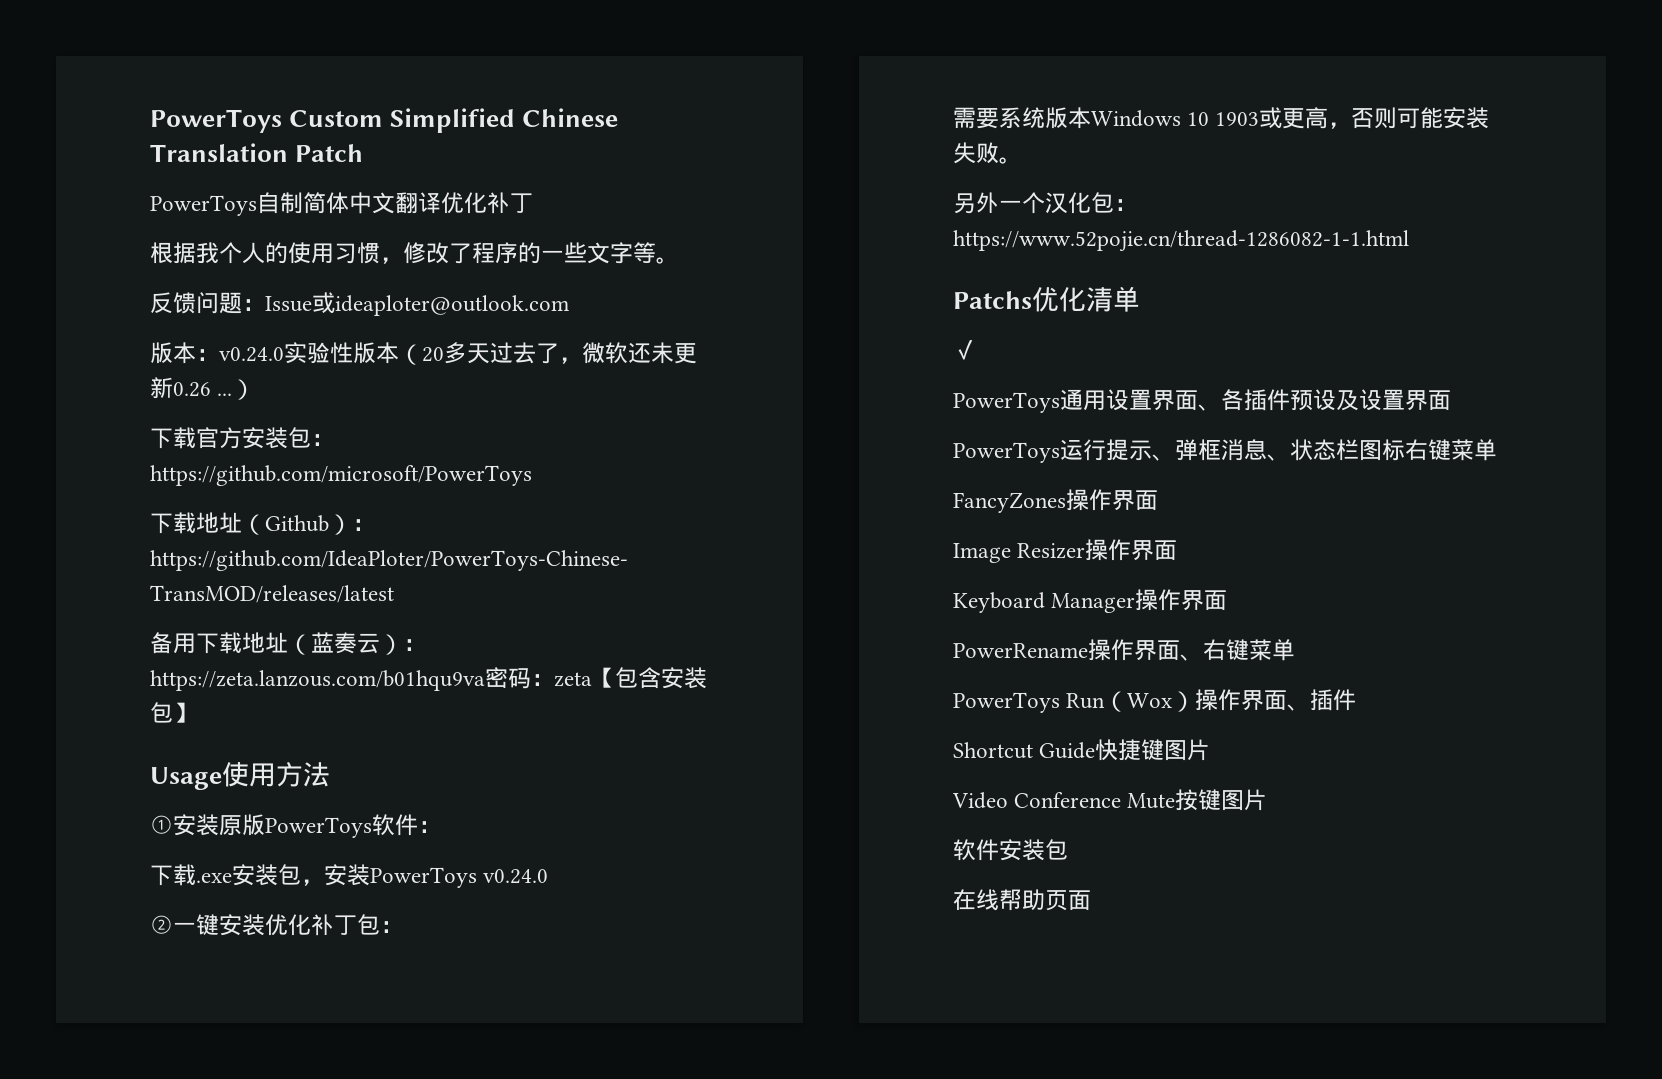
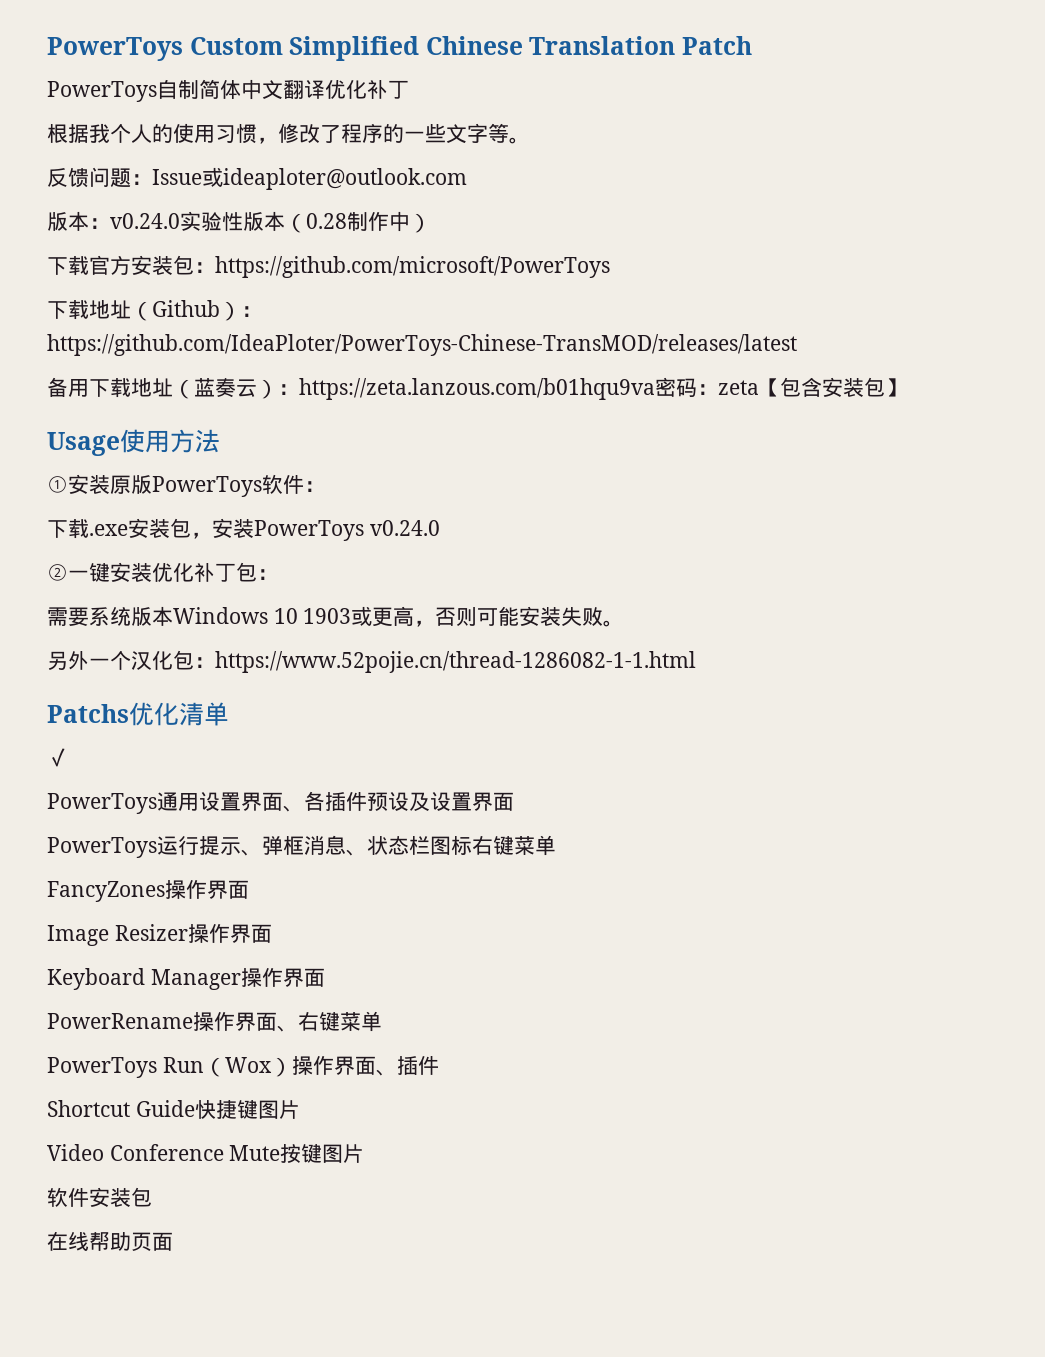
[422,342,697,364] [150,377,233,399] 20多天过去了，微软还未更新0.26 ... -> [306,211,410,232] 0.28制作中

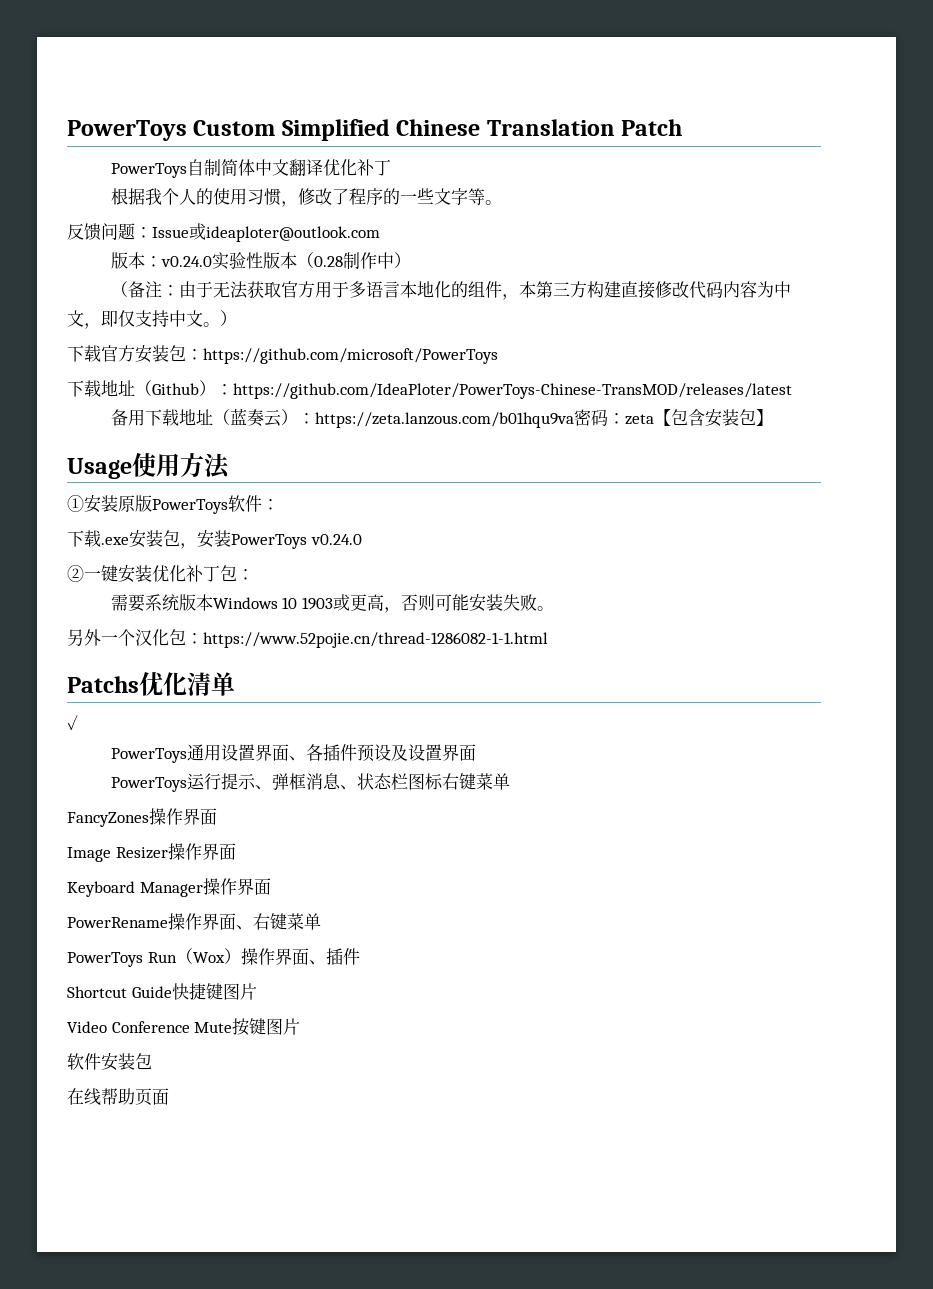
(431, 223) none -> [110,281,791,300] [67,310,237,329] // （备注：由于无法获取官方用于多语言本地化的组件，本第三方构建直接修改代码内容为中文，即仅支持中文。）

